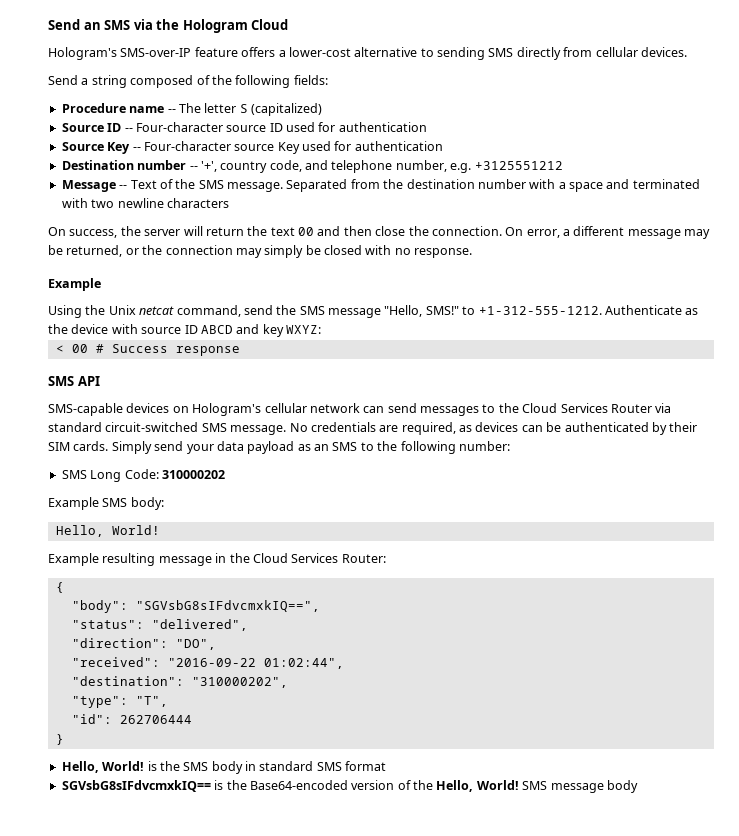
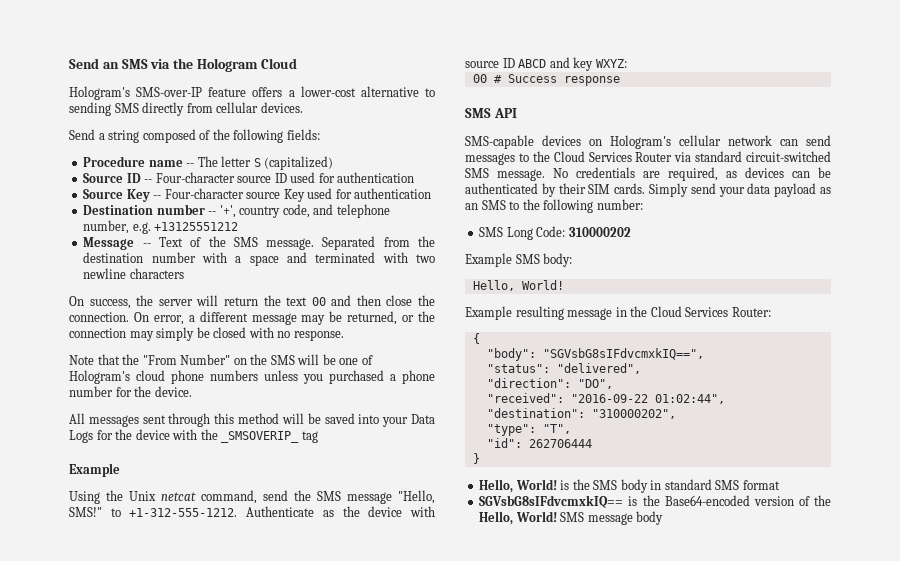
[474,161,563,170] +3125551212 -> [154,222,239,231] +13125551212
(473, 253) none -> [69,354,373,365] [69,370,435,384] [69,386,192,397] [69,413,435,427] [69,429,318,443] // Note that the "From Number" on the SMS will be one of Hologram's cloud phone numbers unless you purchased a phone number for the device. // All messages sent through this method will be saved into your Data Logs for the device with the _SMSOVERIP_ tag
[55,345,64,353] < -> (627, 63) none

